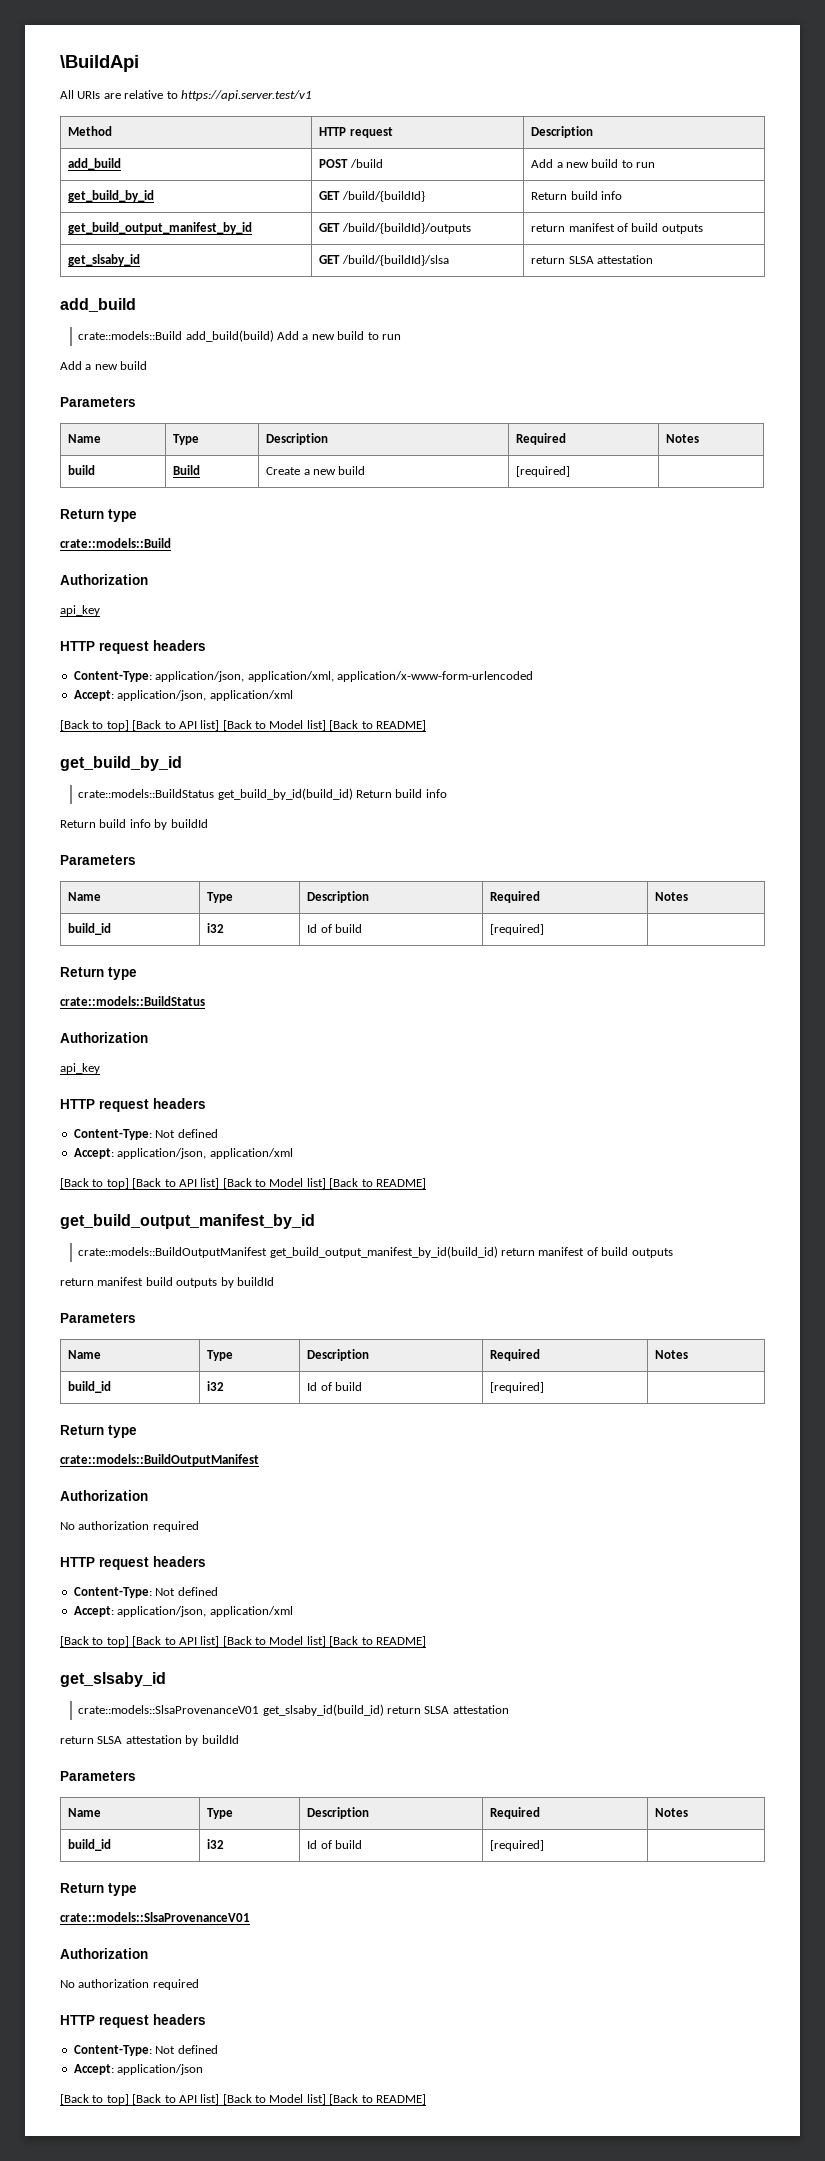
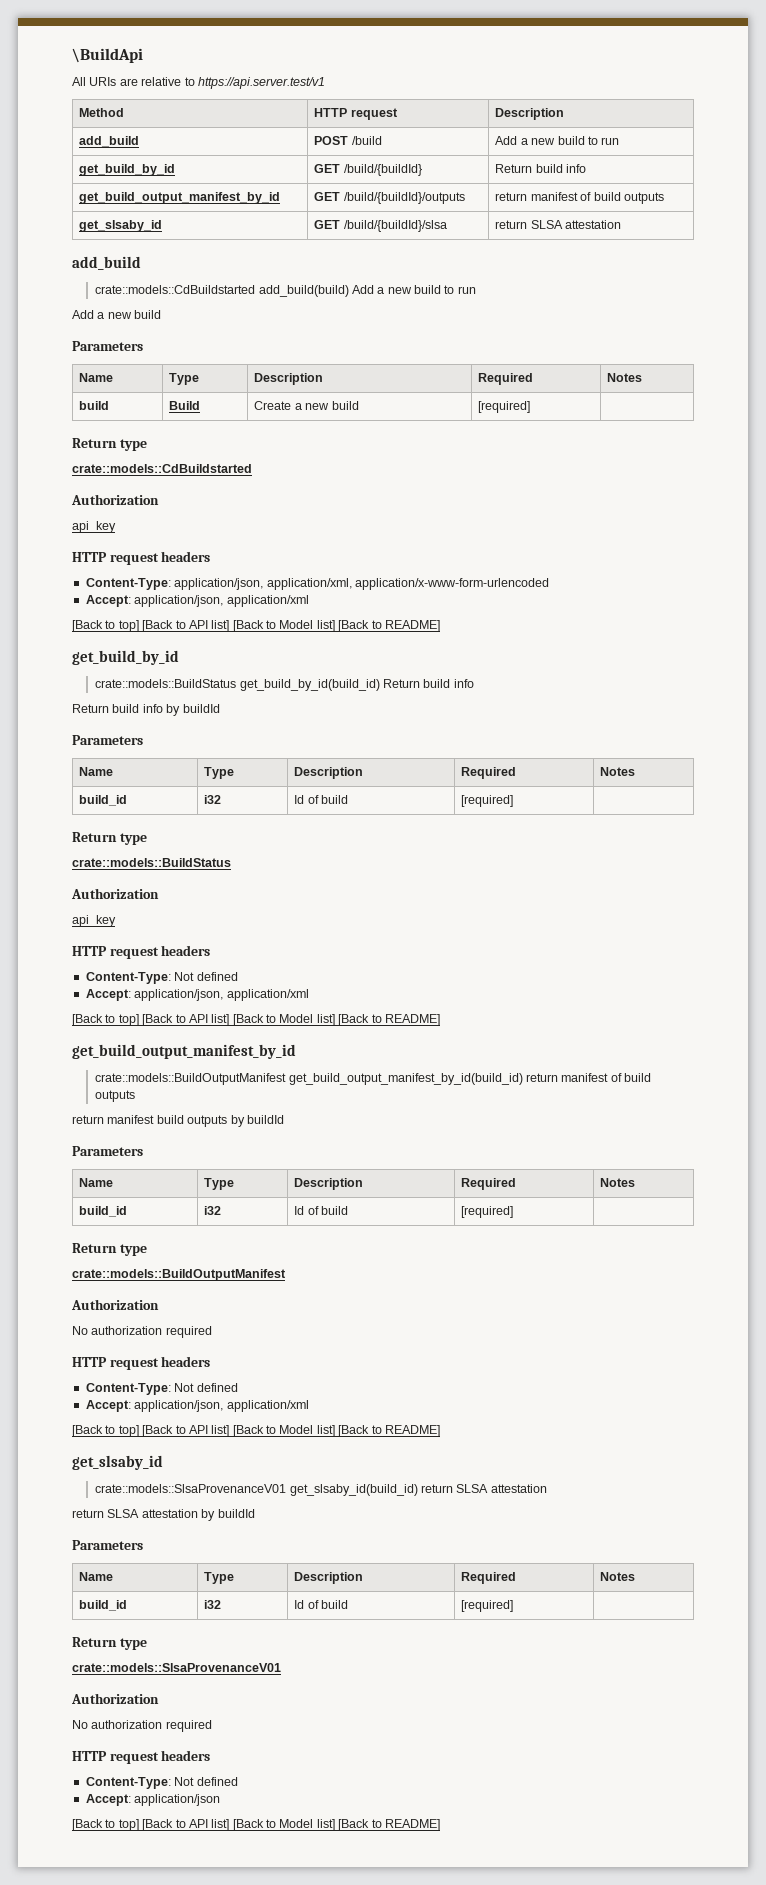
[78,331,183,340] crate::models::Build -> [95,285,256,294] crate::models::CdBuildstarted
[60,538,171,548] crate::models::Build -> [72,464,252,473] crate::models::CdBuildstarted

